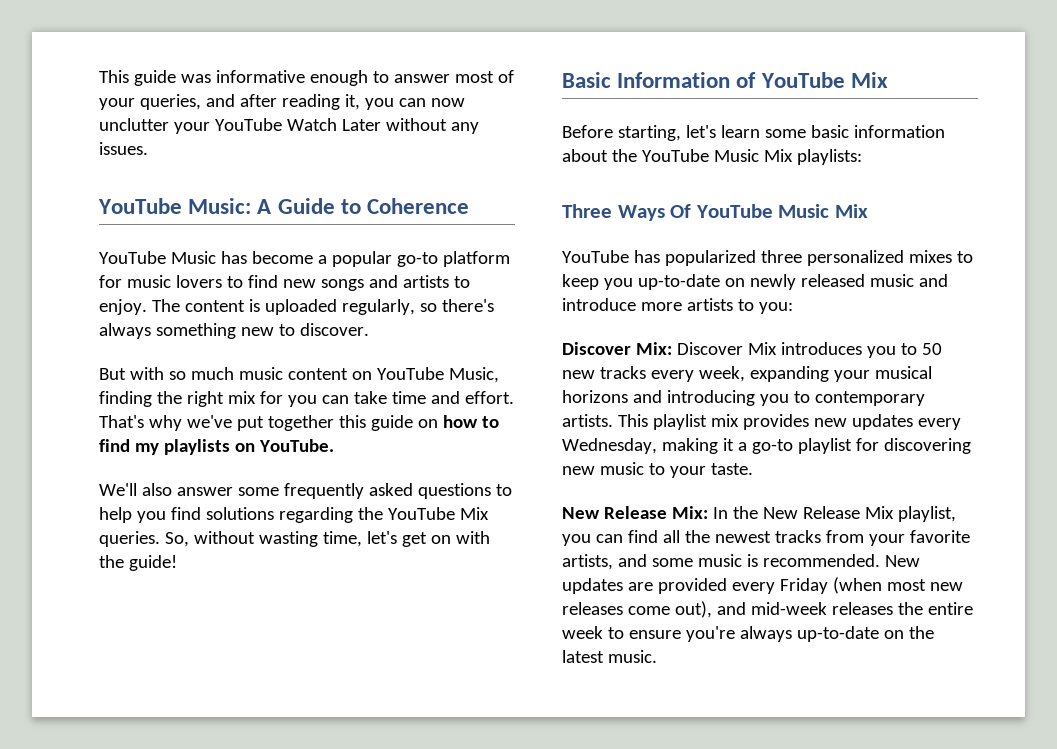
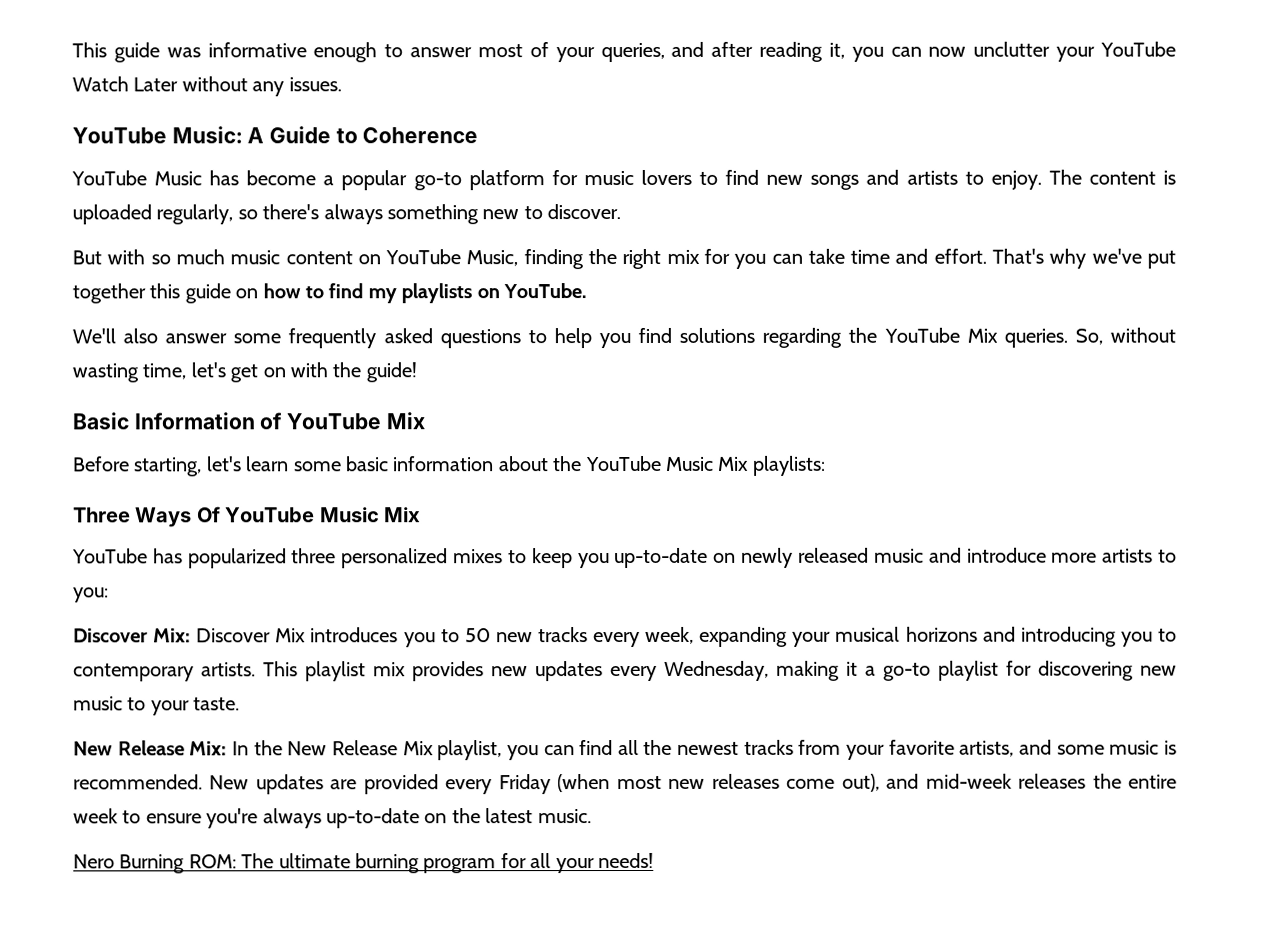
(657, 656) none -> [73,852,654,874] // Nero Burning ROM: The ultimate burning program for all your needs!

